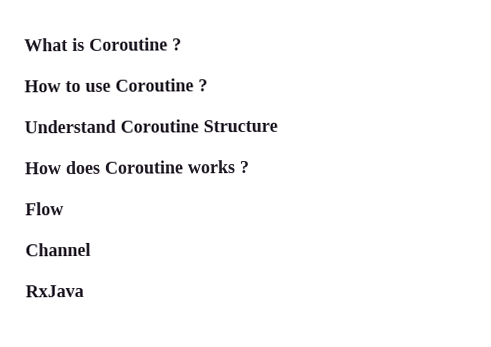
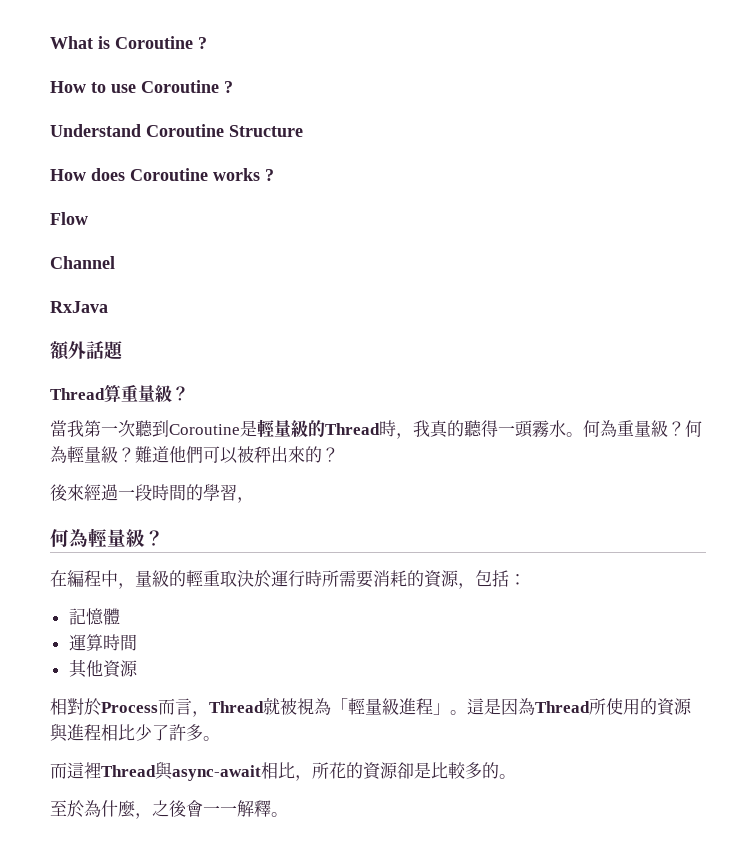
(84, 291) none -> [49,341,124,360] [50,384,189,403] [50,419,702,439] [50,446,339,464] [50,484,254,503] [50,528,164,548] [50,570,526,589] [68,608,120,625] [68,634,137,651] [68,659,138,678] [50,697,692,717] [50,724,220,742] [50,762,516,781] [50,800,288,819] // 額外話題 // Thread算重量級？ // 當我第一次聽到Coroutine是輕量級的Thread時，我真的聽得一頭霧水。何為重量級？何為輕量級？難道他們可以被秤出來的？ // 後來經過一段時間的學習， // 何為輕量級？ // 在編程中，量級的輕重取決於運行時所需要消耗的資源，包括： // 記憶體 // 運算時間 // 其他資源 // 相對於Process而言，Thread就被視為「輕量級進程」。這是因為Thread所使用的資源與進程相比少了許多。 // 而這裡Thread與async-await相比，所花的資源卻是比較多的。 // 至於為什麼，之後會一一解釋。

